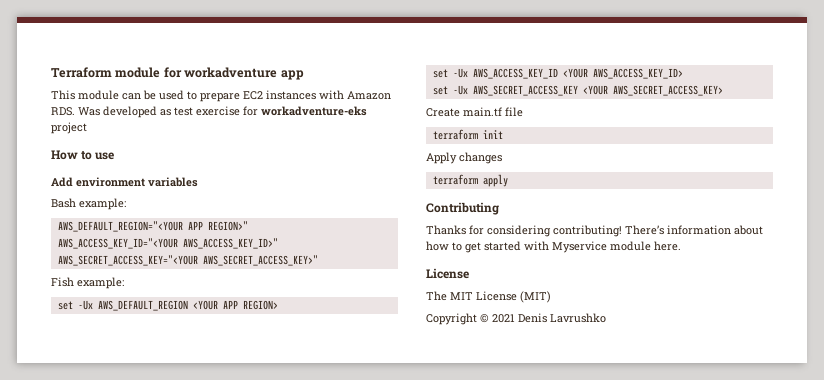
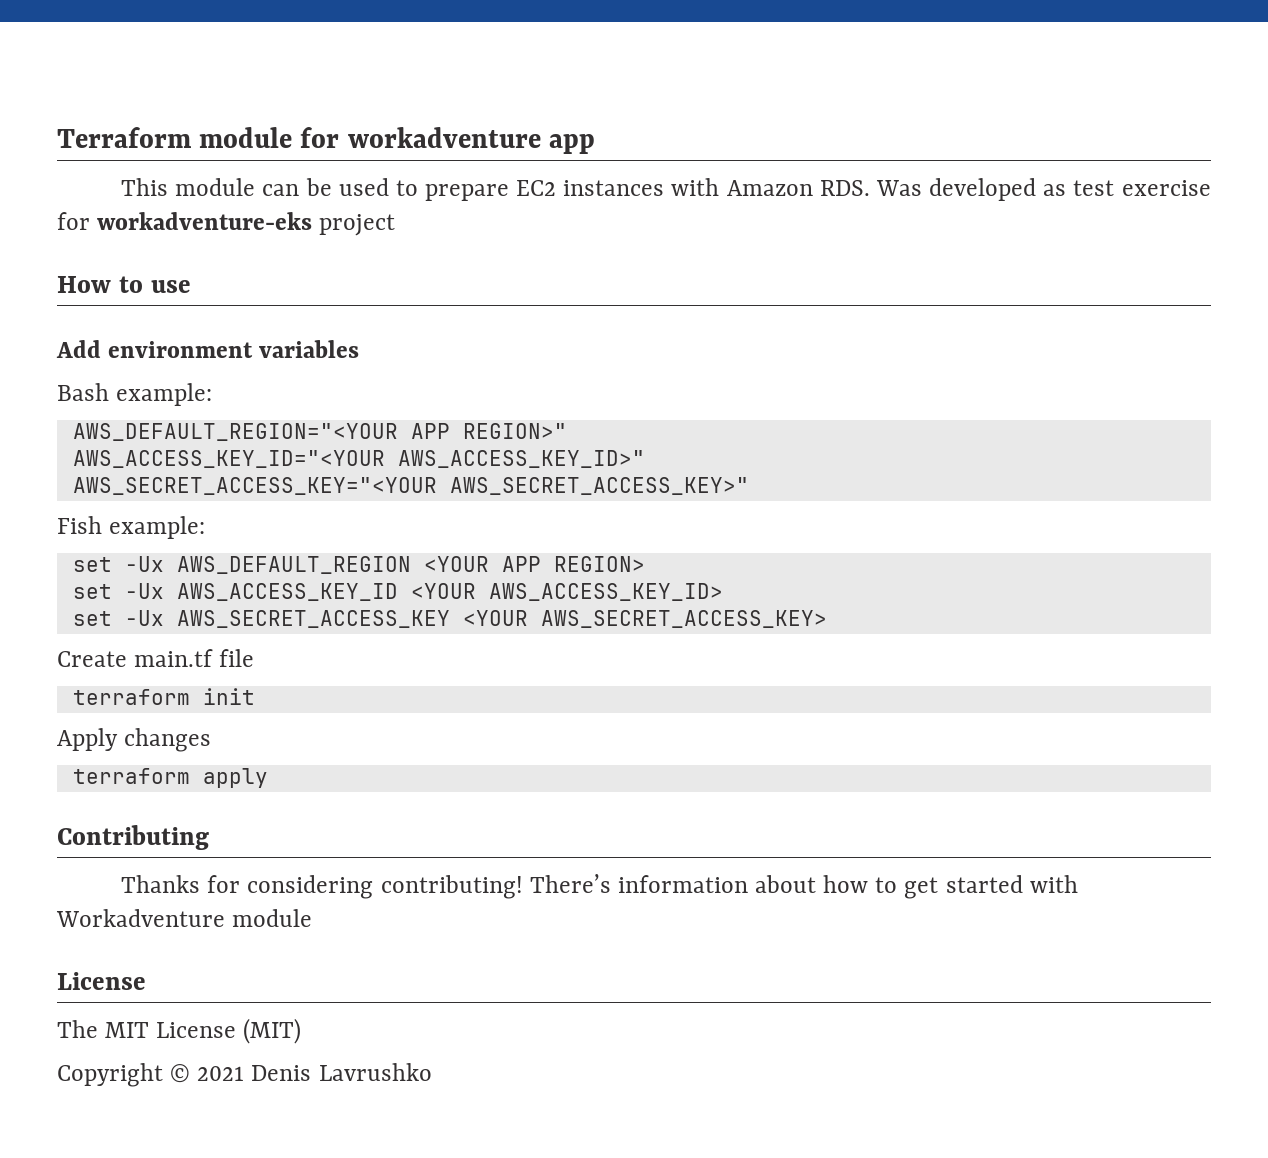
[552,241,681,253] Myservice module here. -> [56,909,313,927] Workadventure module

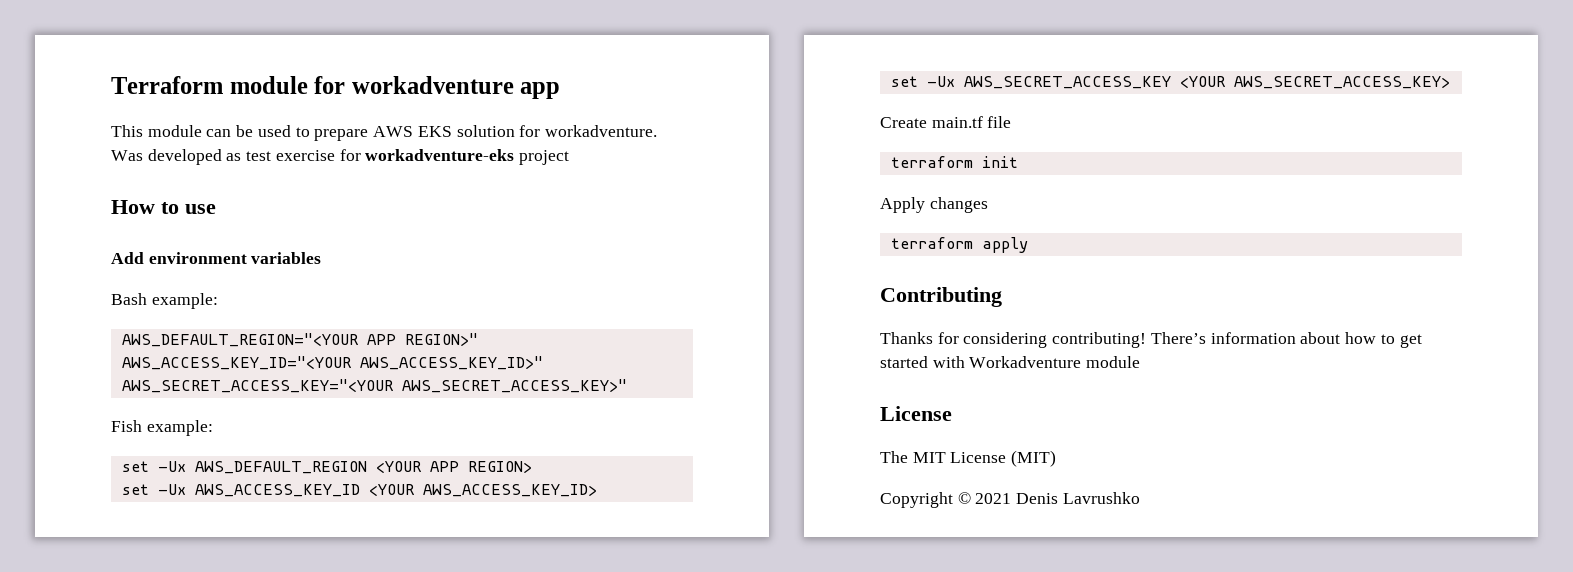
[516,178,870,196] EC2 instances with Amazon RDS. -> [373,125,657,137] AWS EKS solution for workadventure.

